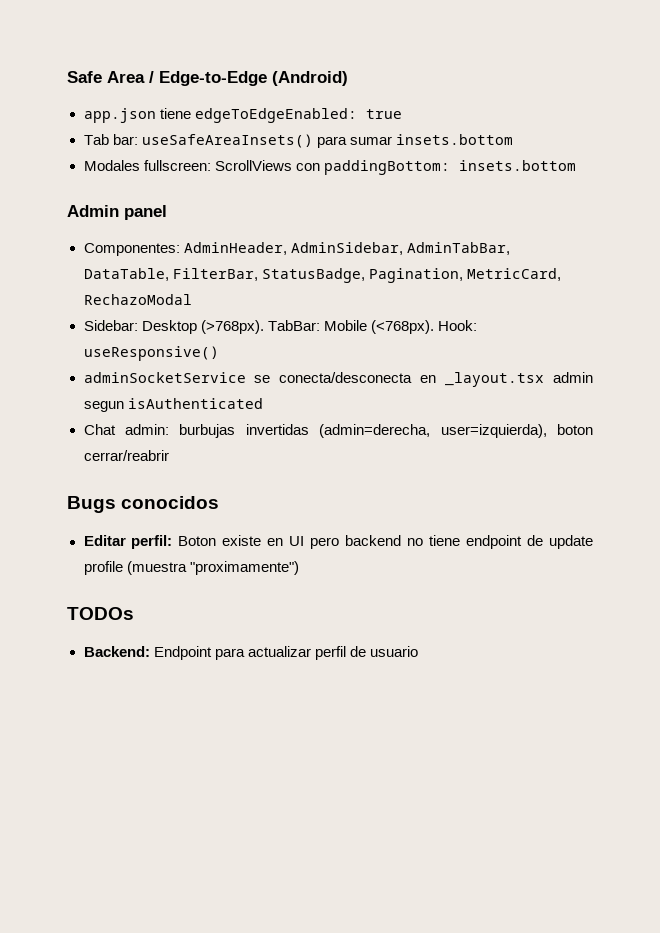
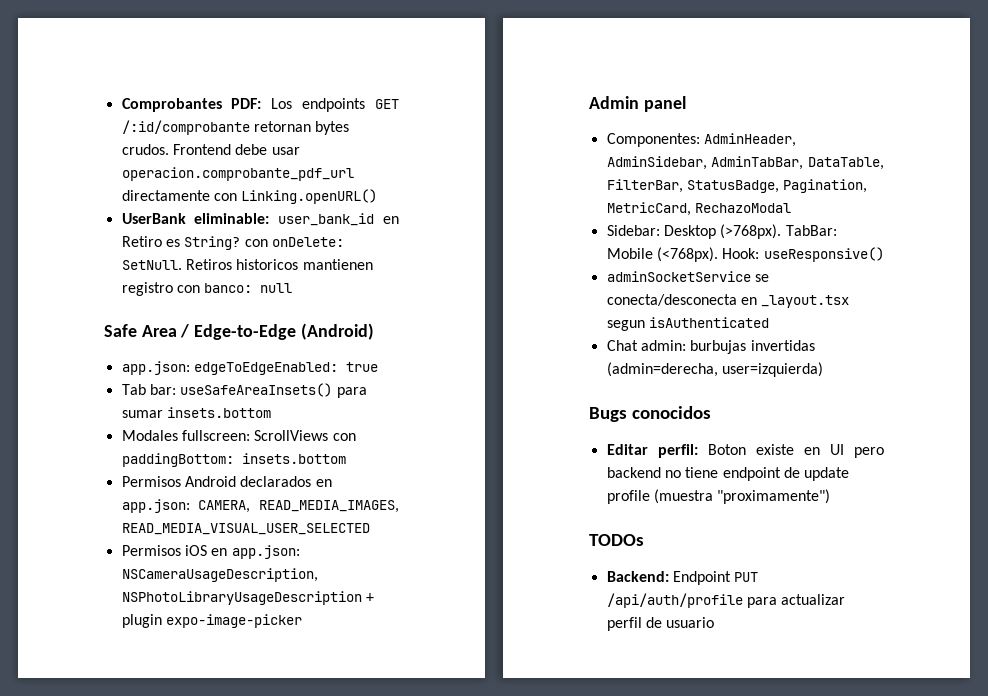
(67, 77) none -> [121,98,399,112] [121,120,350,135] [121,144,300,155] [121,167,354,181] [121,189,378,204] [121,213,399,226] [121,236,344,250] [121,259,373,270] [121,282,293,296] Comprobantes PDF: Los endpoints GET /:id/comprobante retornan bytes crudos. Frontend debe usar operacion.comprobante_pdf_url directamente con Linking.openURL() // UserBank eliminable: user_bank_id en Retiro es String? con onDelete: SetNull. Retiros historicos mantienen registro con banco: null //
[83,108,191,123] app.json tiene -> [121,361,190,375] app.json:
(576, 165) none -> [121,476,332,487] [121,499,399,513] [121,523,370,535] [121,545,300,559] [121,568,318,582] [121,591,374,605] [121,614,302,628] // Permisos Android declarados en app.json: CAMERA, READ_MEDIA_IMAGES, READ_MEDIA_VISUAL_USER_SELECTED // Permisos iOS en app.json: NSCameraUsageDescription, NSPhotoLibraryUsageDescription + plugin expo-image-picker
[553,372,593,383] admin -> (850, 301) none
[440,424,594,438] [83,450,169,461] user=izquierda), boton cerrar/reabrir -> [721,362,823,377] user=izquierda)
(212, 653) none -> [734,572,759,582] [606,593,743,608] PUT /api/auth/profile

